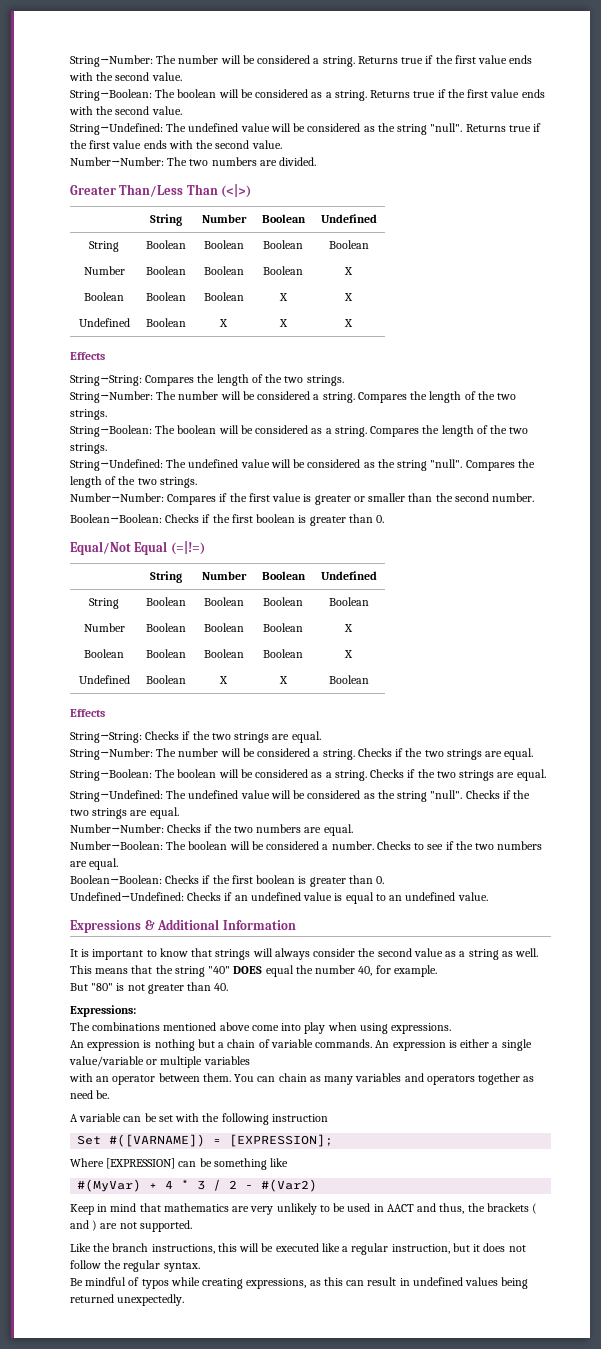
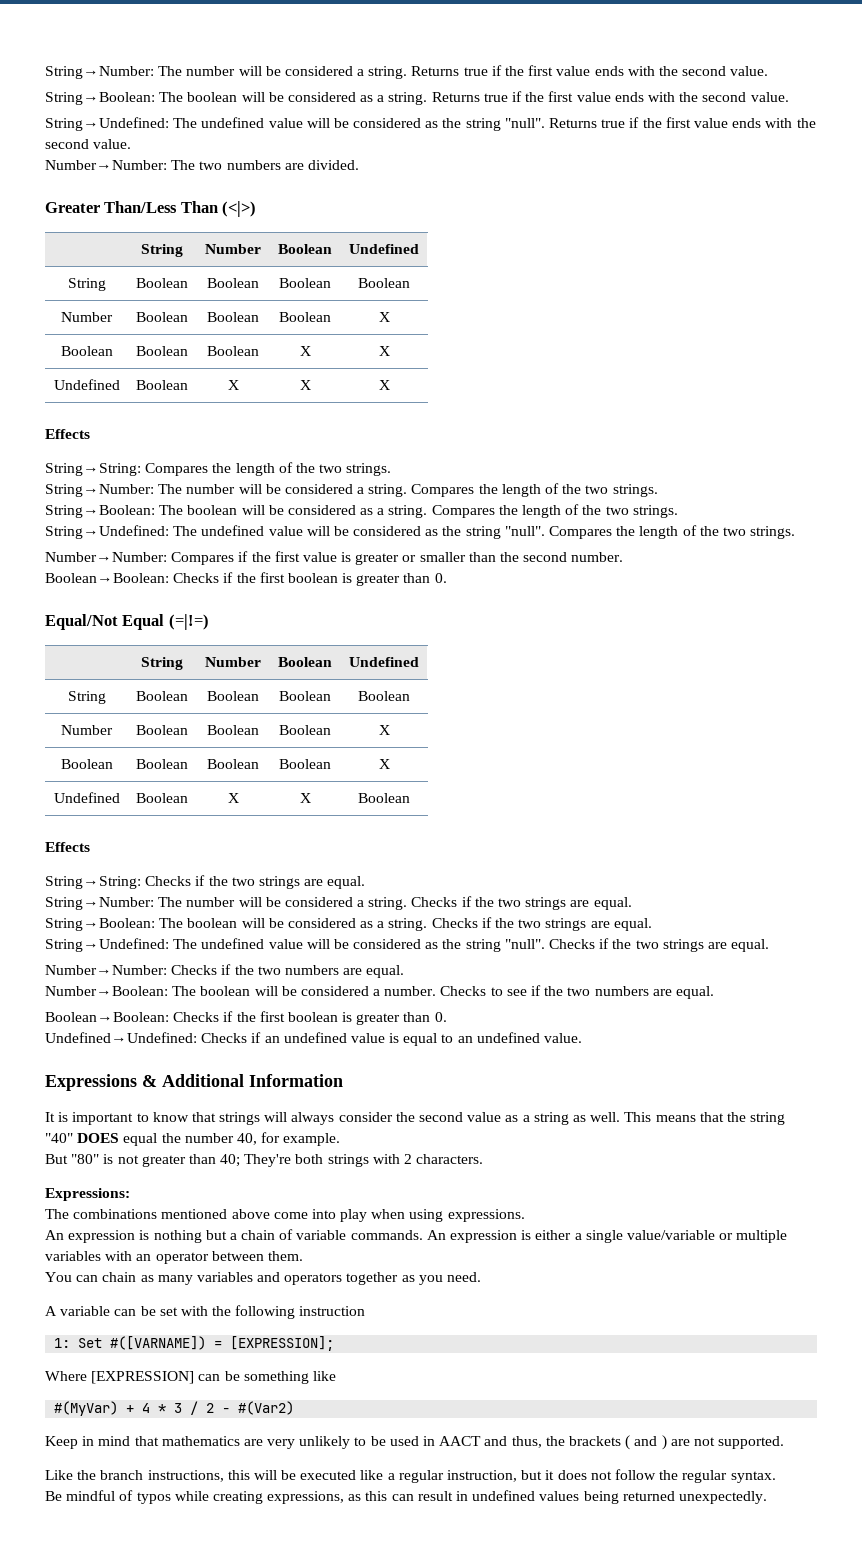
[214,983,229,991] 40. -> [220,1154,484,1167] 40; They're both strings with 2 characters.
(250, 1060) // -> (101, 1256) none
(231, 1077) none -> (303, 1256) //
[70,1090,110,1099] need be. -> [418,1272,482,1285] you need.
(328, 1118) none -> [54,1338,71,1348] 1:

